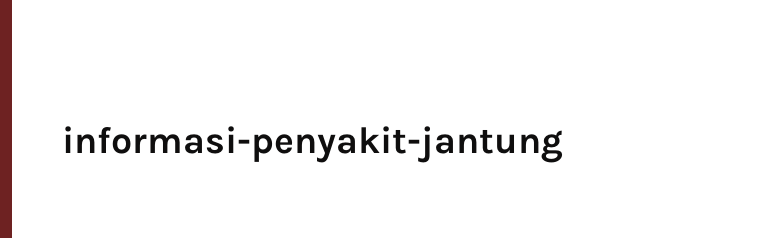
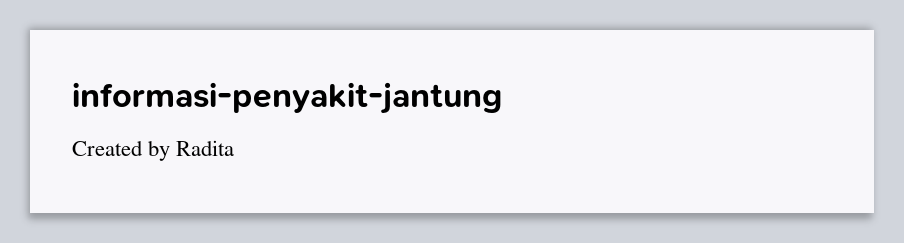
(563, 144) none -> [72,140,235,161] // Created by Radita

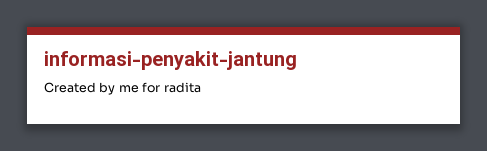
[176,140,235,156] Radita -> [118,82,201,93] me for radita

